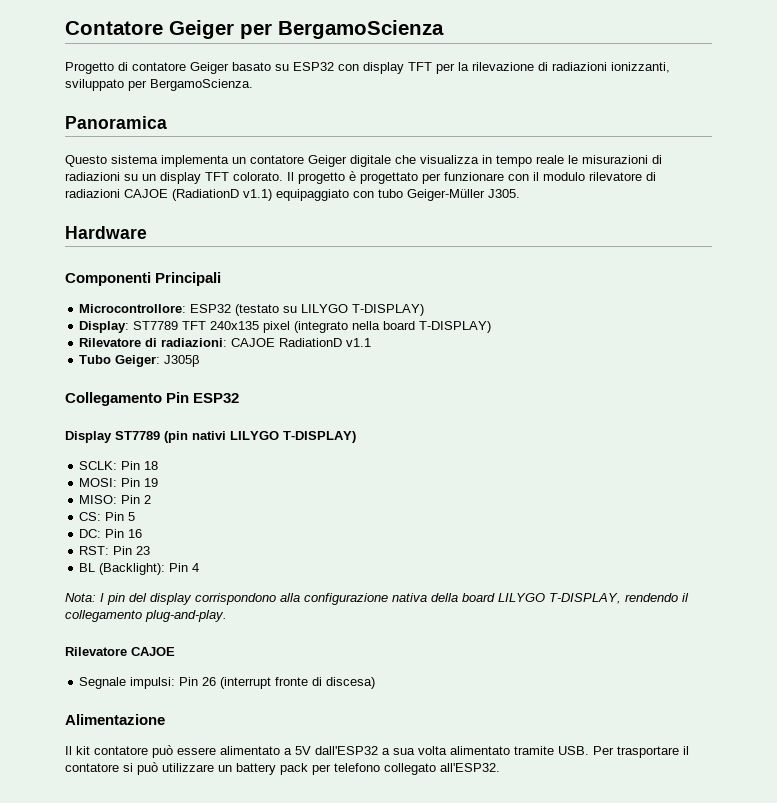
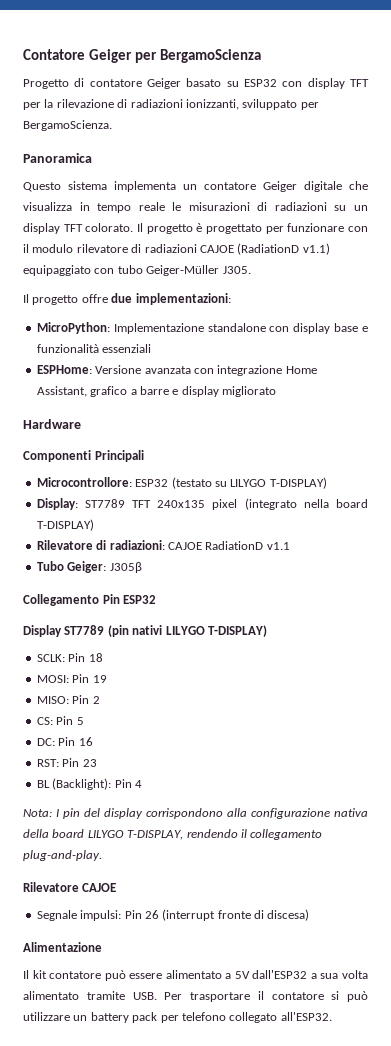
(520, 193) none -> [23,293,231,305] [36,322,368,334] [36,344,152,353] [36,365,317,376] [36,386,276,397] // Il progetto offre due implementazioni: // MicroPython: Implementazione standalone con display base e funzionalità essenziali // ESPHome: Versione avanzata con integrazione Home Assistant, grafico a barre e display migliorato

